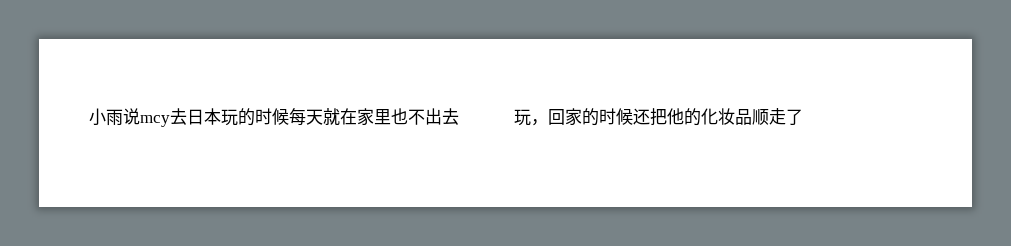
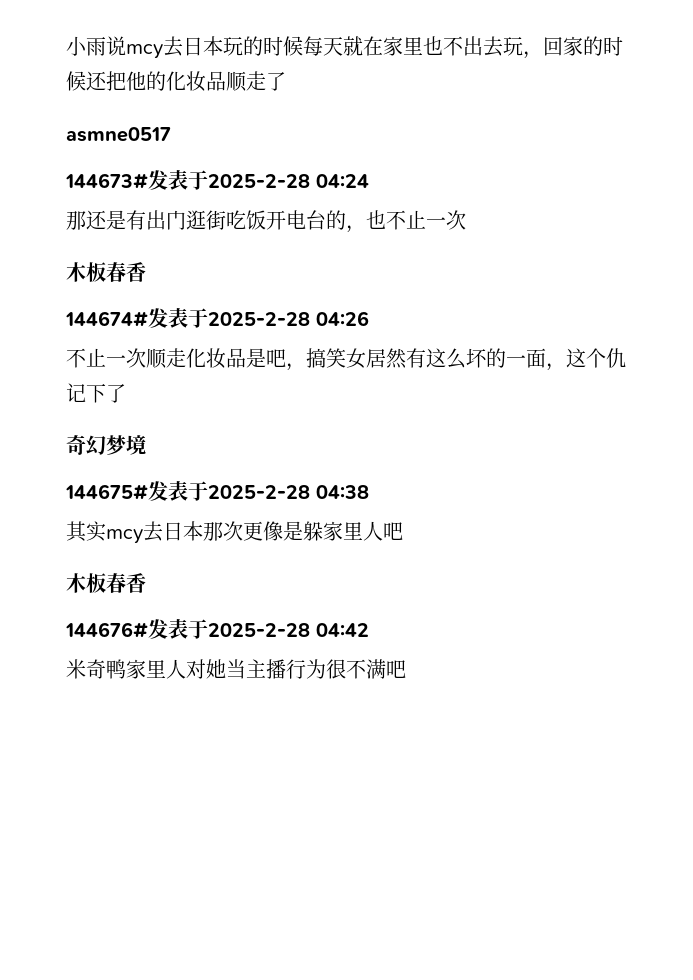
(803, 117) none -> [66,127,171,142] [65,170,369,190] [66,210,466,233] [66,262,146,282] [65,308,369,328] [66,348,626,371] [66,383,126,403] [66,435,146,455] [65,481,369,501] [66,521,403,544] [66,573,146,593] [65,619,369,639] [66,659,406,679] // asmne0517 // 144673#发表于2025-2-28 04:24 // 那还是有出门逛街吃饭开电台的，也不止一次 // 木板春香 // 144674#发表于2025-2-28 04:26 // 不止一次顺走化妆品是吧，搞笑女居然有这么坏的一面，这个仇记下了 // 奇幻梦境 // 144675#发表于2025-2-28 04:38 // 其实mcy去日本那次更像是躲家里人吧 // 木板春香 // 144676#发表于2025-2-28 04:42 // 米奇鸭家里人对她当主播行为很不满吧

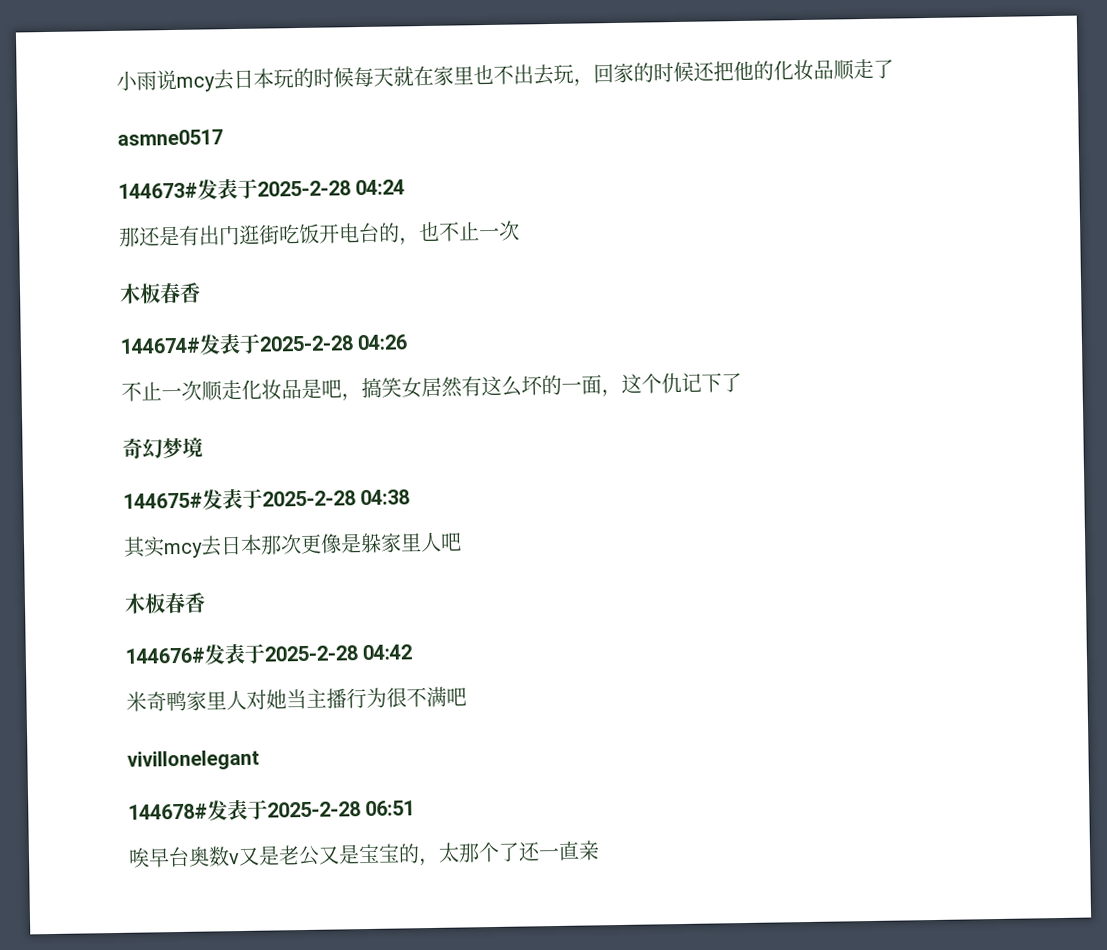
(406, 669) none -> [127,749,260,771] [128,799,416,821] [128,840,600,868] // vivillonelegant // 144678#发表于2025-2-28 06:51 // 唉早台奥数v又是老公又是宝宝的，太那个了还一直亲

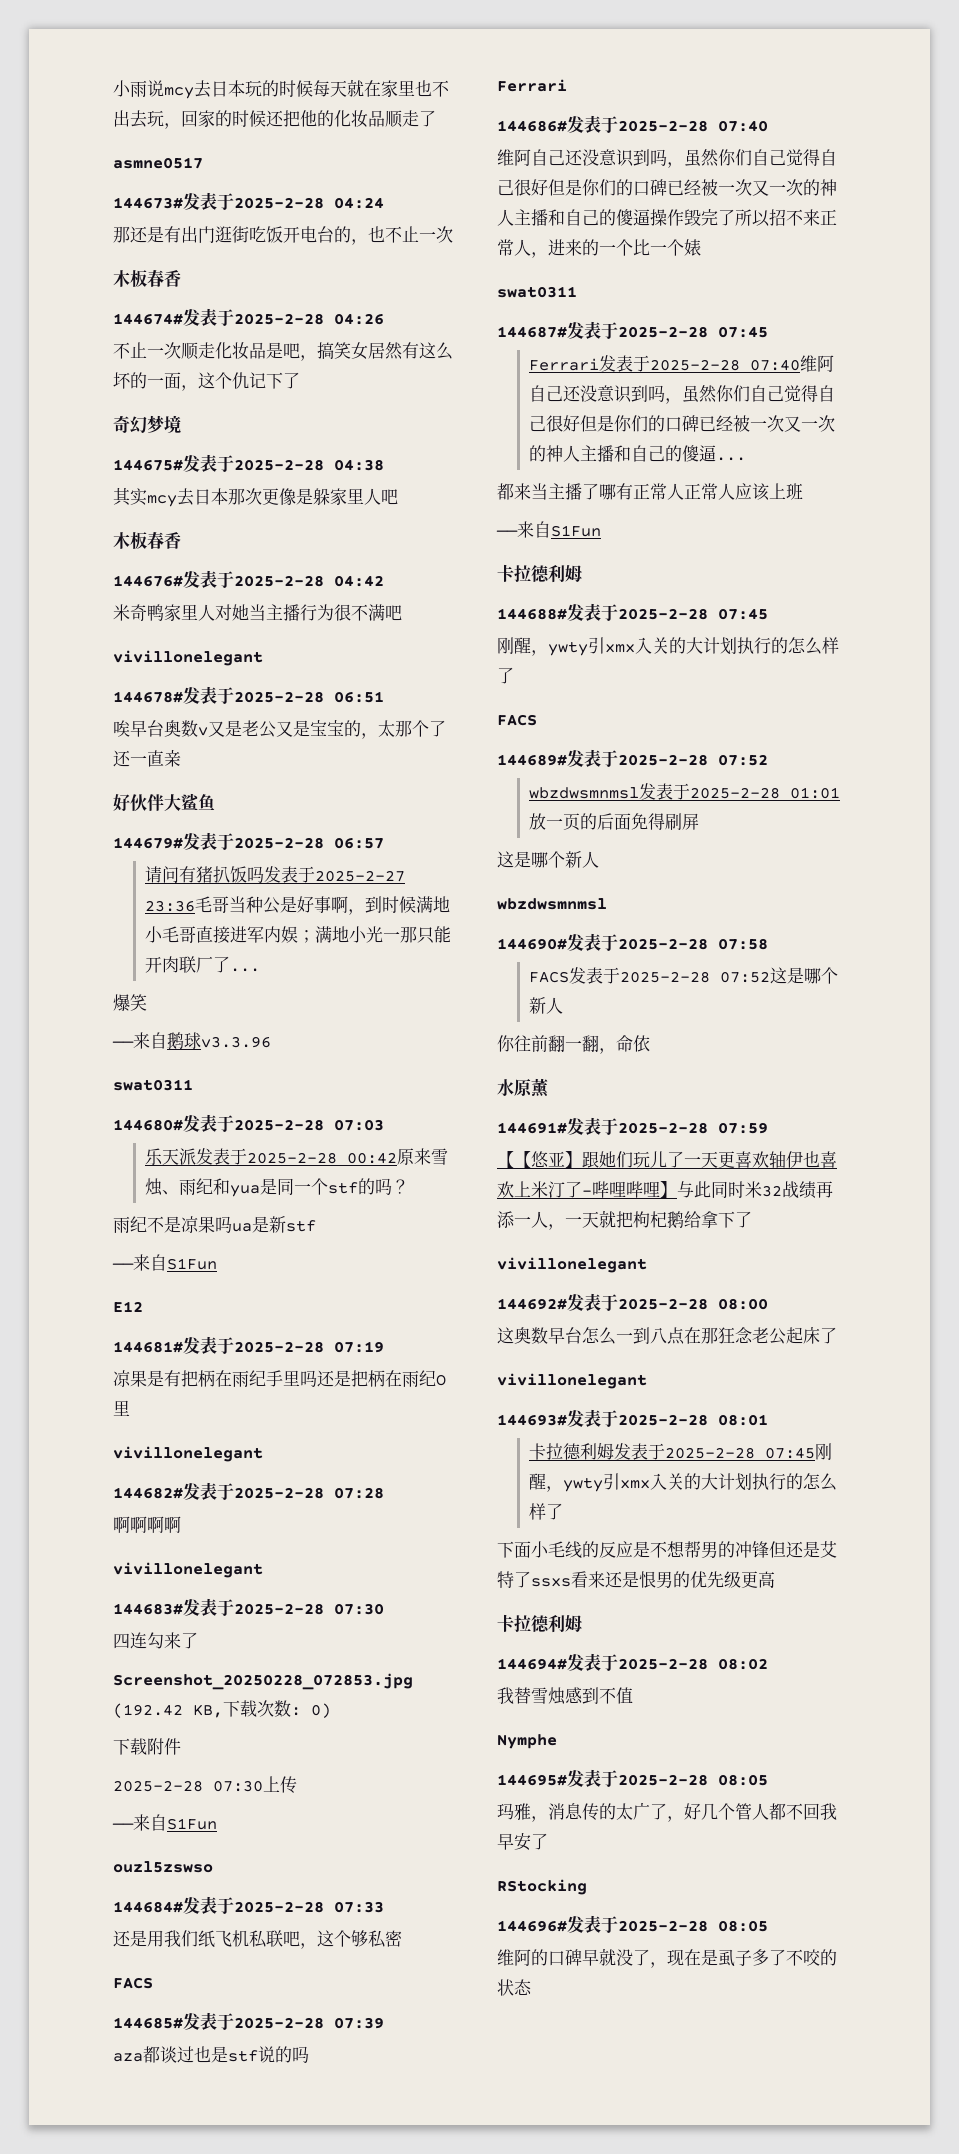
(600, 850) none -> [113,793,215,811] [113,832,384,850] [145,866,406,883] [145,896,451,915] [145,926,452,944] [145,956,261,973] [113,994,147,1011] [112,1032,271,1049] [113,1079,193,1091] [113,1114,384,1132] [145,1148,449,1165] [145,1178,410,1197] [113,1216,316,1233] [112,1254,217,1271] [113,1301,143,1312] [113,1336,384,1354] [113,1370,446,1387] [113,1400,130,1416] [113,1446,263,1462] [113,1482,384,1500] [113,1516,181,1533] [113,1562,263,1578] [113,1598,384,1616] [113,1632,198,1649] [113,1673,413,1690] [113,1700,331,1718] [113,1738,181,1755] [113,1776,297,1794] [112,1814,217,1831] [113,1861,213,1873] [113,1896,384,1914] [113,1930,402,1949] [113,1977,153,1989] [113,2012,384,2030] [113,2046,309,2063] [497,79,567,92] [497,115,768,133] [497,149,837,168] [497,179,837,196] [497,209,837,227] [497,239,701,258] [497,286,577,298] [497,321,768,339] [529,355,835,372] [529,385,836,404] [529,415,836,432] [529,445,747,462] [497,483,803,501] [496,521,601,538] [497,564,582,583] [497,603,768,621] [497,637,839,656] [497,667,514,684] [497,714,537,726] [497,749,768,767] [529,783,841,800] [529,813,700,831] [497,851,599,868] [497,898,607,910] [497,933,768,951] [529,967,839,984] [529,997,564,1014] [497,1035,650,1054] [497,1078,549,1097] [497,1117,768,1135] [497,1151,837,1168] [497,1181,833,1199] [497,1210,752,1230] [497,1257,647,1273] [497,1293,768,1311] [497,1327,837,1345] [497,1373,647,1389] [497,1409,768,1427] [529,1442,833,1460] [529,1473,838,1492] [529,1503,564,1520] [497,1541,837,1559] [497,1571,775,1589] [497,1614,582,1633] [497,1653,768,1671] [497,1687,633,1705] [497,1734,557,1749] [497,1769,768,1787] [497,1802,837,1822] [497,1833,548,1851] [497,1879,587,1895] [497,1915,768,1933] [497,1948,837,1968] [497,1979,532,1996] // 好伙伴大鲨鱼 // 144679#发表于2025-2-28 06:57 // 请问有猪扒饭吗发表于2025-2-27 23:36毛哥当种公是好事啊，到时候满地小毛哥直接进军内娱；满地小光一那只能开肉联厂了... // 爆笑 // ——来自鹅球v3.3.96 // swat0311 // 144680#发表于2025-2-28 07:03 // 乐天派发表于2025-2-28 00:42原来雪烛、雨纪和yua是同一个stf的吗？ // 雨纪不是凉果吗ua是新stf // ——来自S1Fun // E12 // 144681#发表于2025-2-28 07:19 // 凉果是有把柄在雨纪手里吗还是把柄在雨纪O里 // vivillonelegant // 144682#发表于2025-2-28 07:28 // 啊啊啊啊 // vivillonelegant // 144683#发表于2025-2-28 07:30 // 四连勾来了 // Screenshot_20250228_072853.jpg (192.42 KB,下载次数: 0) // 下载附件 // 2025-2-28 07:30上传 // ——来自S1Fun // ouzl5zswso // 144684#发表于2025-2-28 07:33 // 还是用我们纸飞机私联吧，这个够私密 // FACS // 144685#发表于2025-2-28 07:39 // aza都谈过也是stf说的吗 // Ferrari // 144686#发表于2025-2-28 07:40 // 维阿自己还没意识到吗，虽然你们自己觉得自己很好但是你们的口碑已经被一次又一次的神人主播和自己的傻逼操作毁完了所以招不来正常人，进来的一个比一个婊 // swat0311 // 144687#发表于2025-2-28 07:45 // Ferrari发表于2025-2-28 07:40维阿自己还没意识到吗，虽然你们自己觉得自己很好但是你们的口碑已经被一次又一次的神人主播和自己的傻逼... // 都来当主播了哪有正常人正常人应该上班 // ——来自S1Fun // 卡拉德利姆 // 144688#发表于2025-2-28 07:45 // 刚醒，ywty引xmx入关的大计划执行的怎么样了 // FACS // 144689#发表于2025-2-28 07:52 // wbzdwsmnmsl发表于2025-2-28 01:01放一页的后面免得刷屏 // 这是哪个新人 // wbzdwsmnmsl // 144690#发表于2025-2-28 07:58 // FACS发表于2025-2-28 07:52这是哪个新人 // 你往前翻一翻，命依 // 水原薰 // 144691#发表于2025-2-28 07:59 // 【【悠亚】跟她们玩儿了一天更喜欢轴伊也喜欢上米汀了-哔哩哔哩】与此同时米32战绩再添一人，一天就把枸杞鹅给拿下了 // vivillonelegant // 144692#发表于2025-2-28 08:00 // 这奥数早台怎么一到八点在那狂念老公起床了 // vivillonelegant // 144693#发表于2025-2-28 08:01 // 卡拉德利姆发表于2025-2-28 07:45刚醒，ywty引xmx入关的大计划执行的怎么样了 // 下面小毛线的反应是不想帮男的冲锋但还是艾特了ssxs看来还是恨男的优先级更高 // 卡拉德利姆 // 144694#发表于2025-2-28 08:02 // 我替雪烛感到不值 // Nymphe // 144695#发表于2025-2-28 08:05 // 玛雅，消息传的太广了，好几个管人都不回我早安了 // RStocking // 144696#发表于2025-2-28 08:05 // 维阿的口碑早就没了，现在是虱子多了不咬的状态

